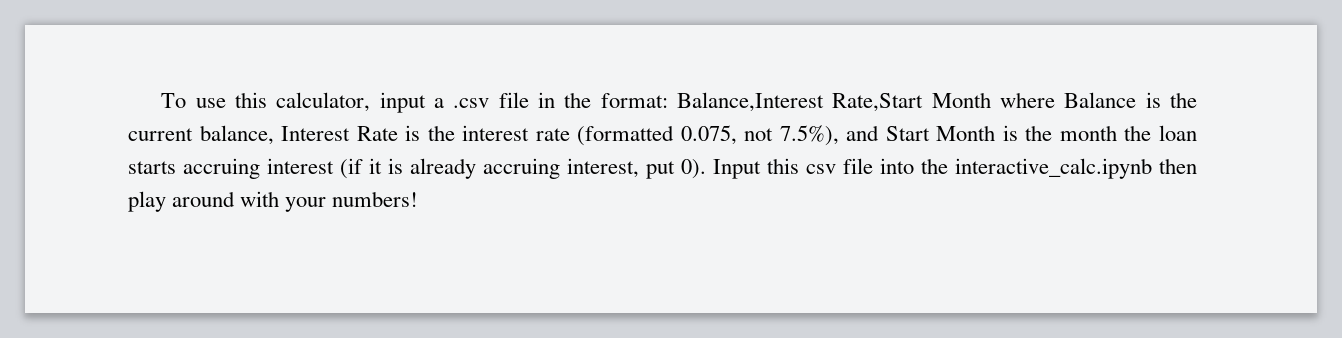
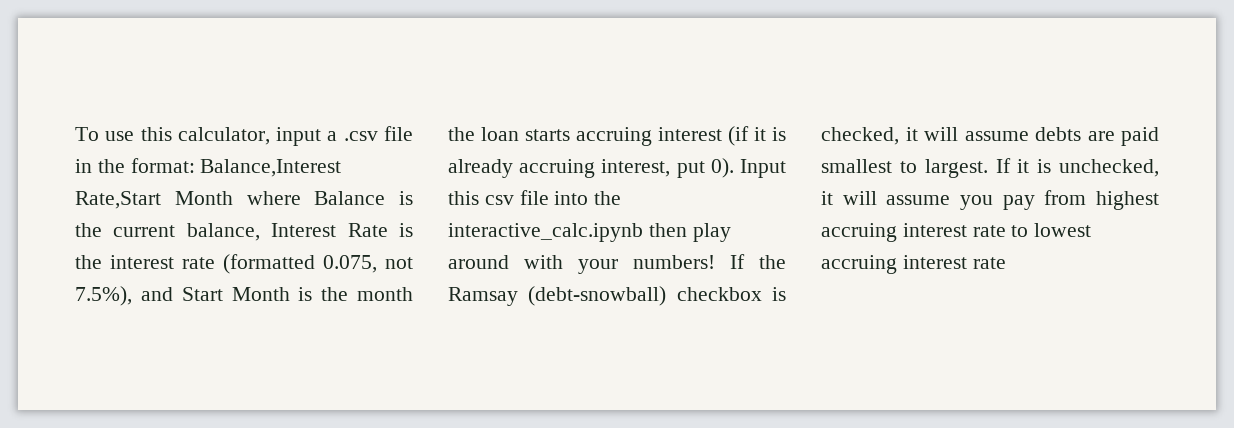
(419, 199) none -> [730,254,786,269] [448,286,786,306] [821,127,1159,146] [821,158,1159,178] [821,190,1159,210] [821,223,1092,242] [821,255,1006,274] If the Ramsay (debt-snowball) checkbox is checked, it will assume debts are paid smallest to largest. If it is unchecked, it will assume you pay from highest accruing interest rate to lowest accruing interest rate

